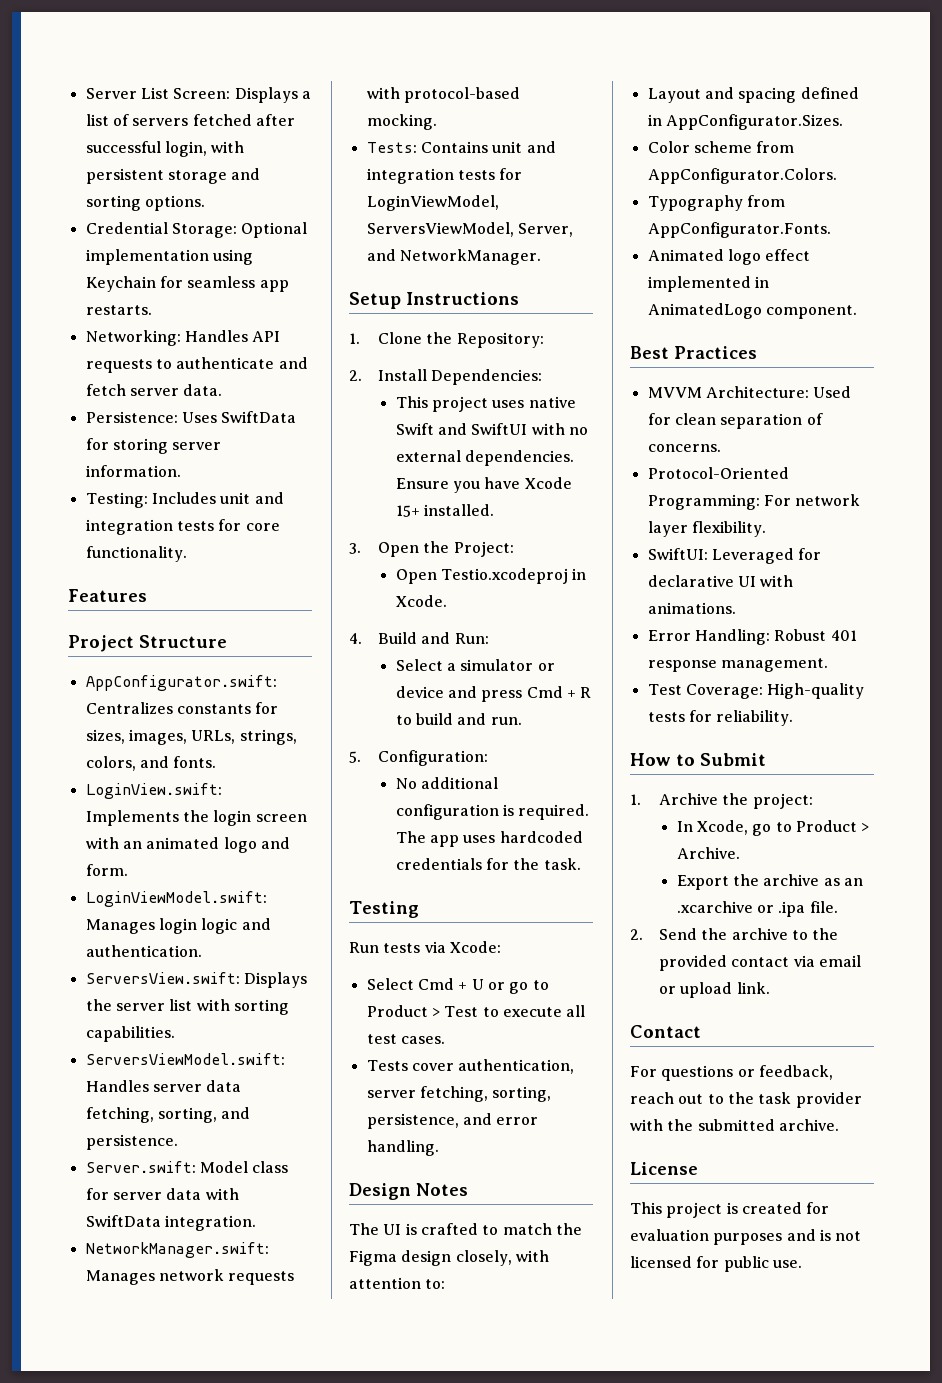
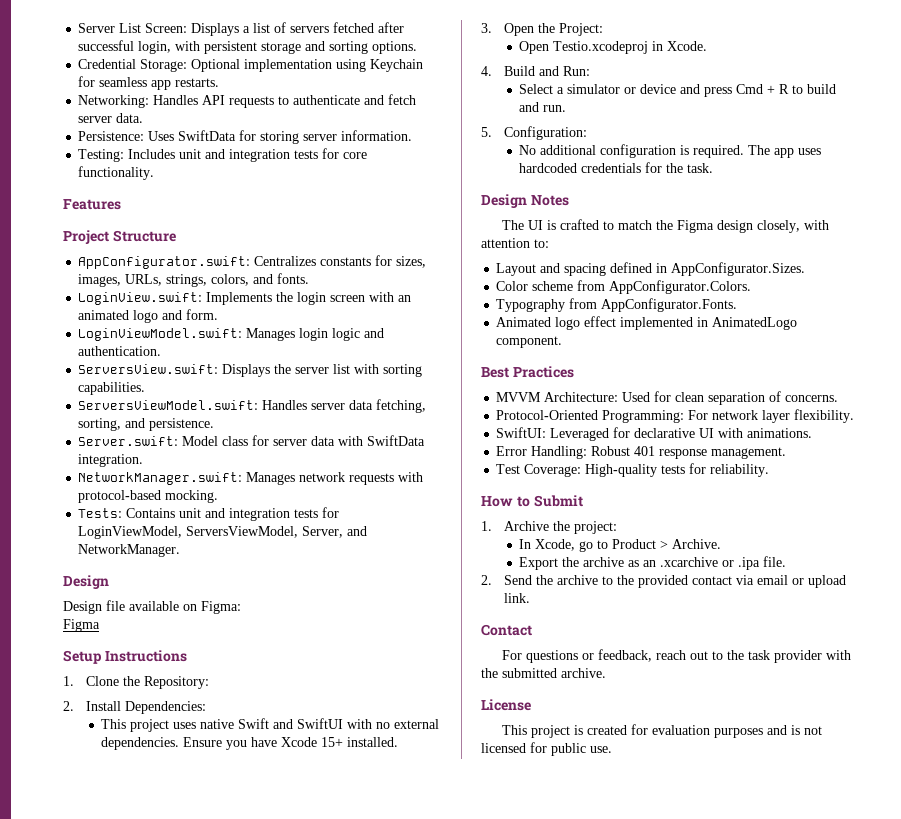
(541, 257) none -> [63,575,109,589] [63,600,241,614] [63,619,100,632] // Design // Design file available on Figma: // Figma
[349,901,419,918] [349,941,501,953] [366,978,549,994] [366,1005,586,1017] [366,1034,445,1044] [366,1059,575,1074] [366,1086,552,1102] [366,1113,539,1129] [366,1140,439,1156] // Testing // Run tests via Xcode: // Select Cmd + U or go to Product > Test to execute all test cases. // Tests cover authentication, server fetching, sorting, persistence, and error handling. -> (714, 168) none

